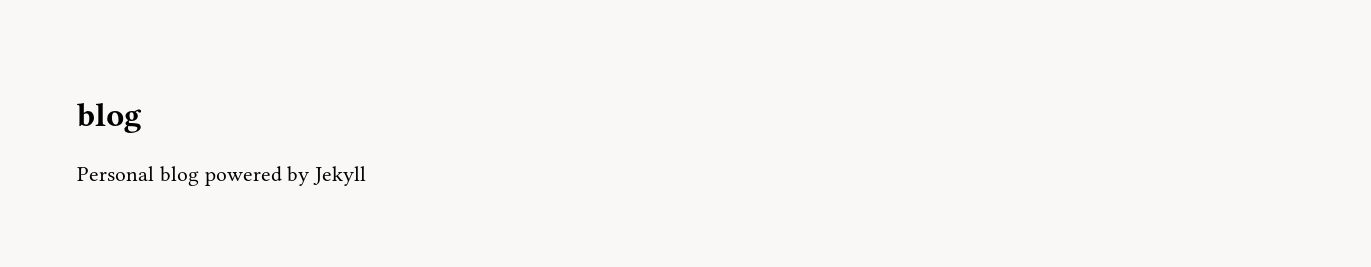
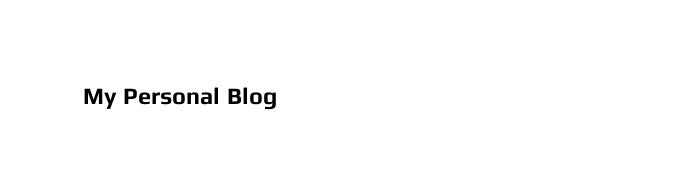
[77,103,142,133] [77,166,367,186] blog // Personal blog powered by Jekyll -> [83,87,277,110] My Personal Blog

